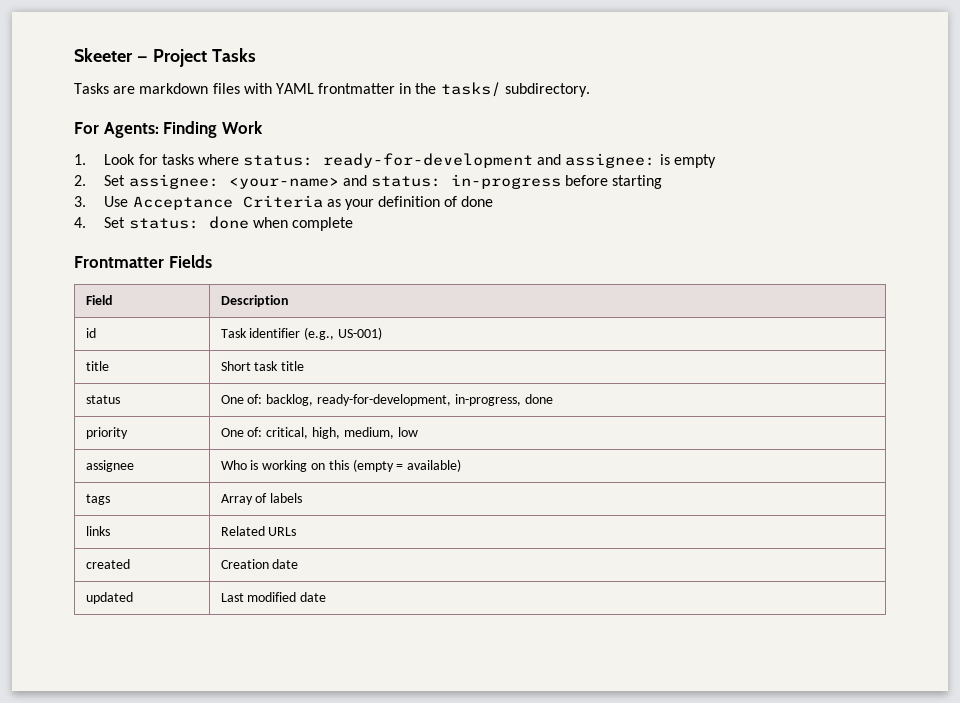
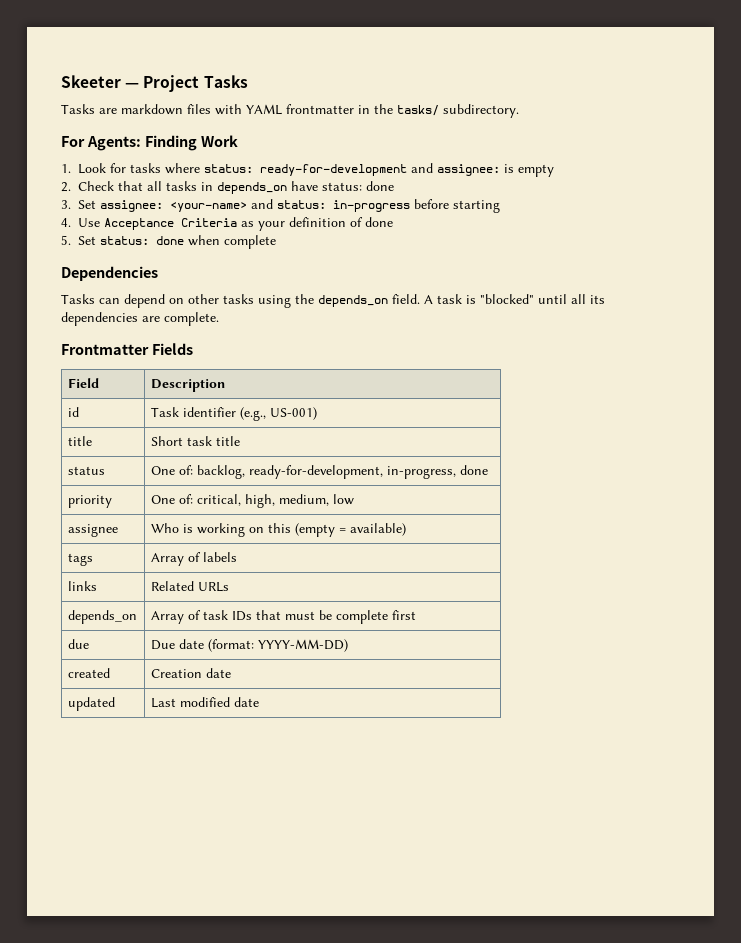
(86, 180) none -> [78,181,394,194] [61,200,71,209] Check that all tasks in depends_on have status: done // 3.
[74,196,86,207] 3. -> [61,218,71,227] 4.
[74,217,86,228] 4. -> [61,235,71,245] 5.
(353, 224) none -> [61,266,158,281] [61,294,605,308] [61,312,219,326] // Dependencies // Tasks can depend on other tasks using the depends_on field. A task is "blocked" until all its dependencies are complete.
(297, 531) none -> [67,610,137,624] [150,610,416,624] [67,639,89,649] [150,639,348,652] // depends_on | Array of task IDs that must be complete first // due | Due date (format: YYYY-MM-DD)

